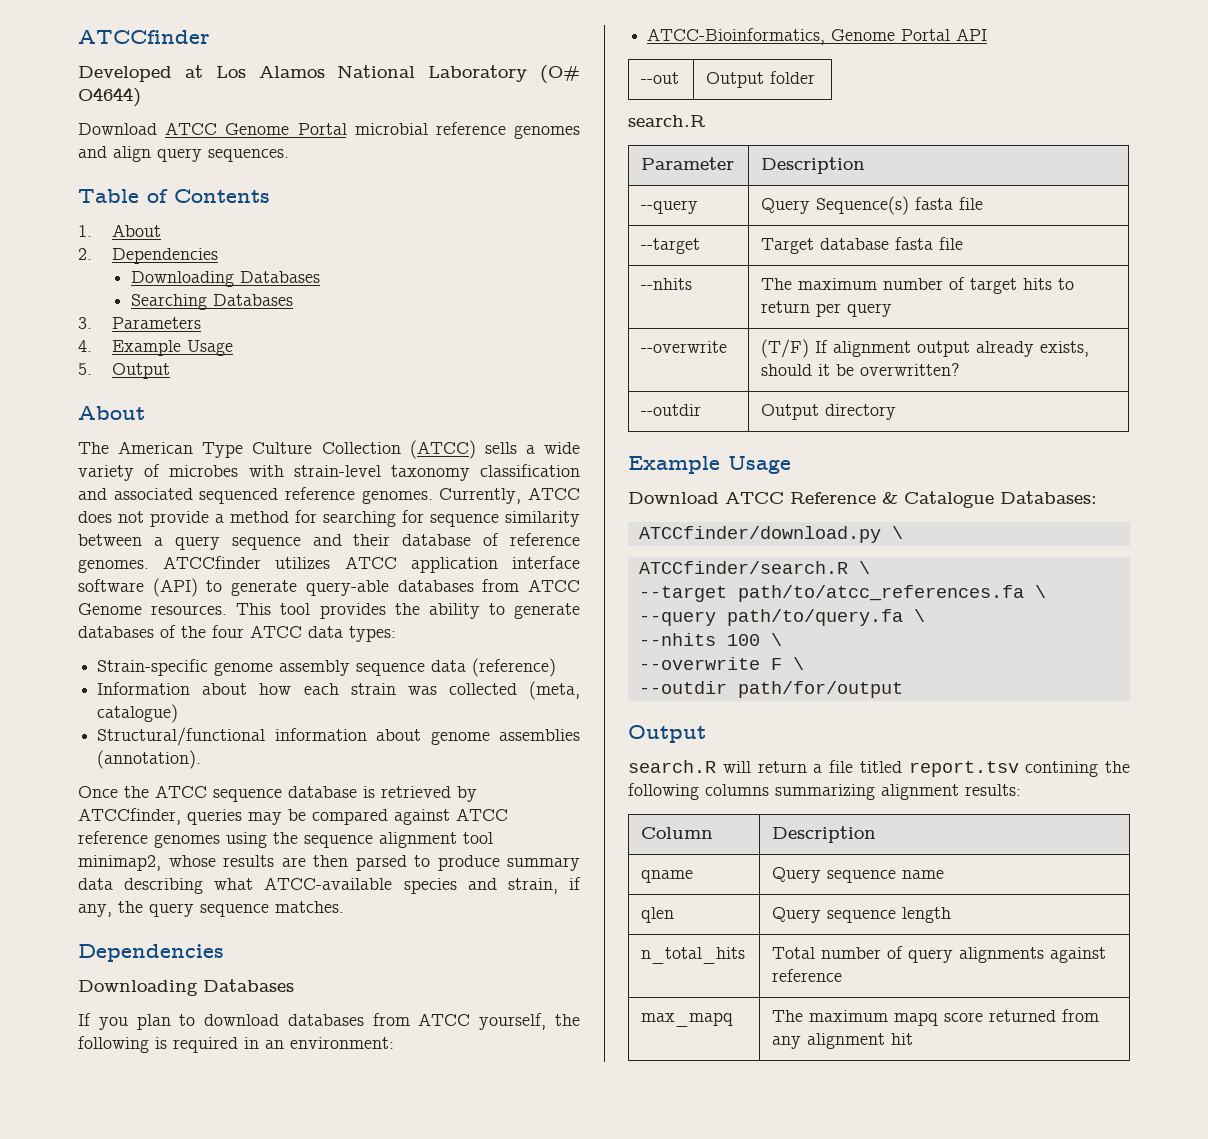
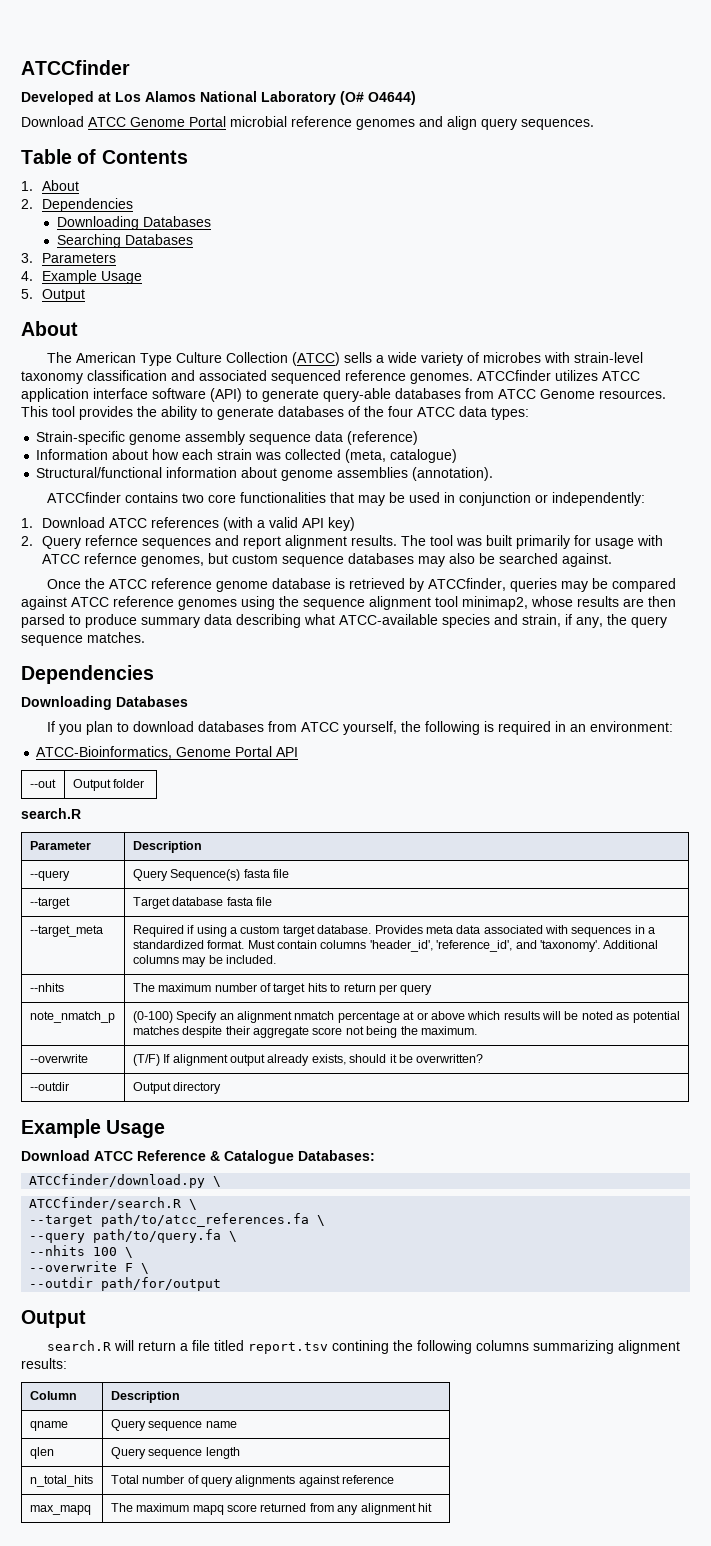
[439,487,580,504] [78,510,580,527] [78,533,580,550] [78,559,149,573] Currently, ATCC does not provide a method for searching for sequence similarity between a query sequence and their database of reference genomes. -> (473, 378) none
(202, 759) none -> [47,492,646,506] [21,517,355,531] [21,535,663,549] [41,553,612,567] // ATCCfinder contains two core functionalities that may be used in conjunction or independently: // 1. Download ATCC references (with a valid API key) // 2. Query refernce sequences and report alignment results. The tool was built primarily for usage with ATCC refernce genomes, but custom sequence databases may also be searched against.
[213,789,282,802] sequence -> [151,578,269,592] reference genome
(964, 243) none -> [29,925,103,937] [132,925,656,937] [132,940,659,952] [132,955,277,967] // --target_meta | Required if using a custom target database. Provides meta data associated with sequences in a standardized format. Must contain columns 'header_id', 'reference_id', and 'taxonomy'. Additional columns may be included.
(893, 310) none -> [29,1011,115,1023] [132,1011,680,1023] [132,1026,477,1038] // note_nmatch_p | (0-100) Specify an alignment nmatch percentage at or above which results will be noted as potential matches despite their aggregate score not being the maximum.

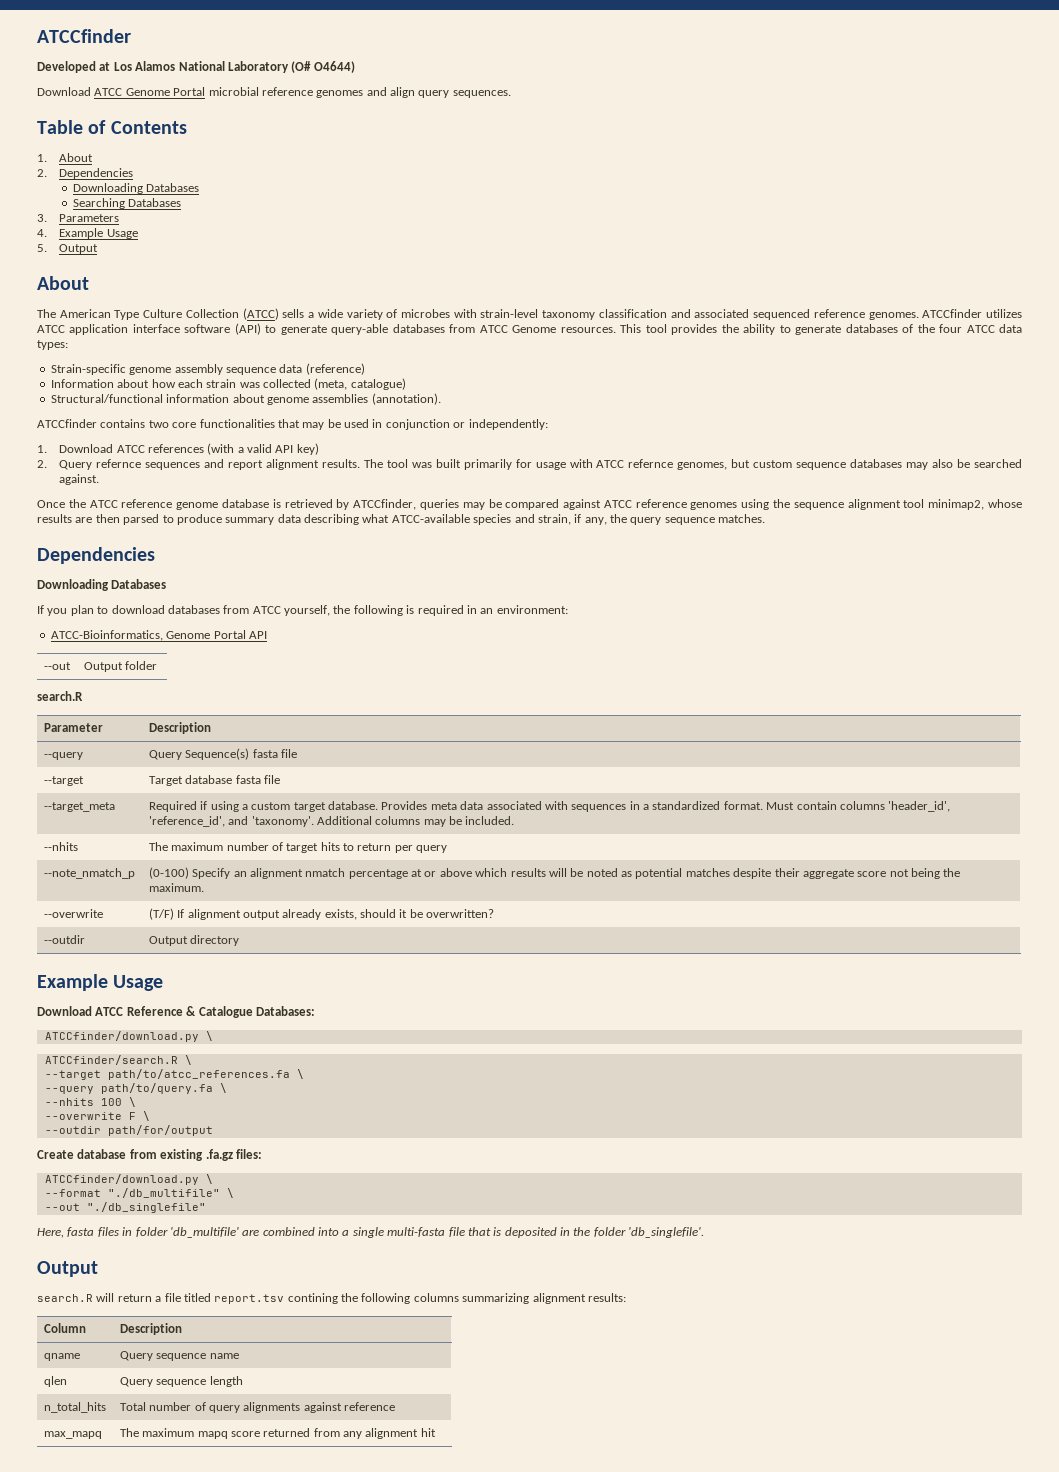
[29,1011,115,1023] note_nmatch_p -> [43,868,135,879] --note_nmatch_p
(222, 1284) none -> [37,1149,262,1161] [44,1174,213,1185] [44,1188,234,1198] [44,1202,206,1213] [37,1227,705,1238] // Create database from existing .fa.gz files: // ATCCfinder/download.py \ // --format "./db_multifile" \ // --out "./db_singlefile" // Here, fasta files in folder 'db_multifile' are combined into a single multi-fasta file that is deposited in the folder 'db_singlefile'.

